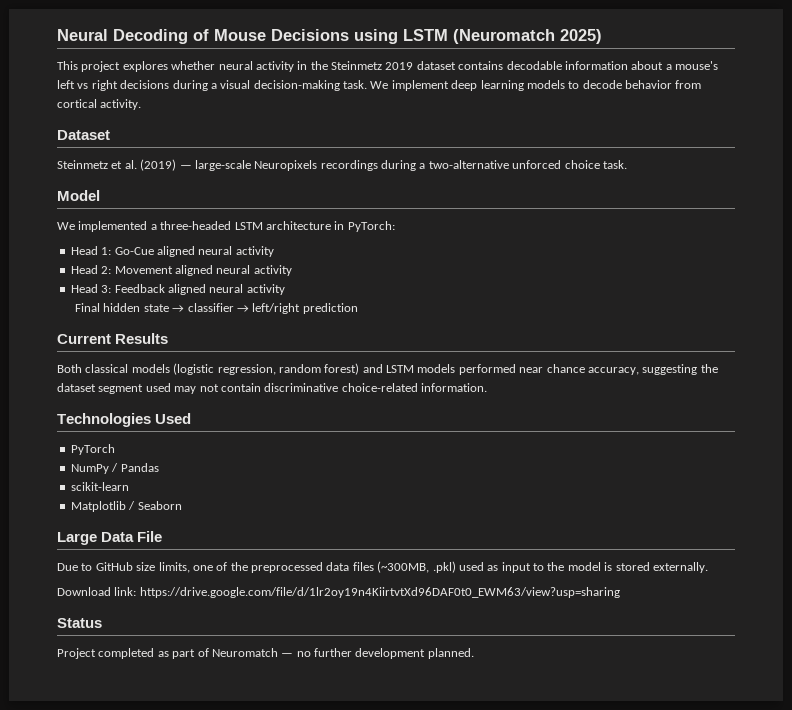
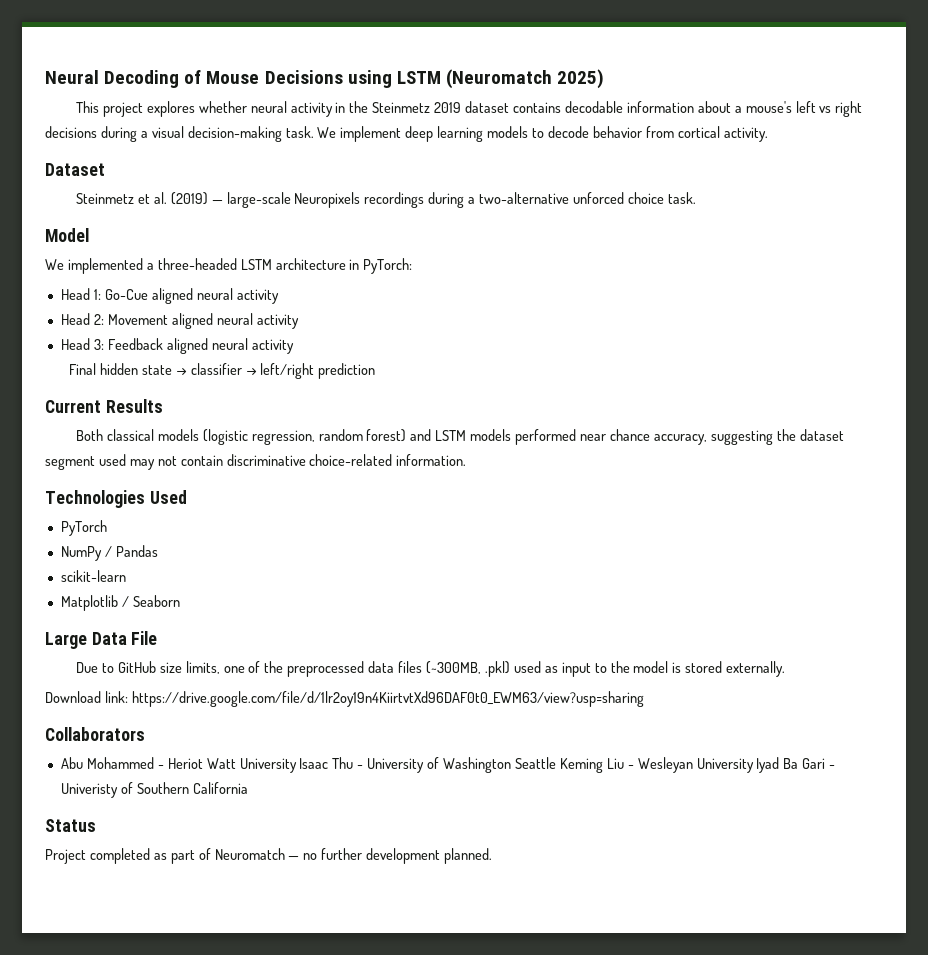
(620, 592) none -> [45,727,145,741] [60,757,836,773] [60,782,248,798] // Collaborators // Abu Mohammed - Heriot Watt University Isaac Thu - University of Washington Seattle Keming Liu - Wesleyan University Iyad Ba Gari - Univeristy of Southern California

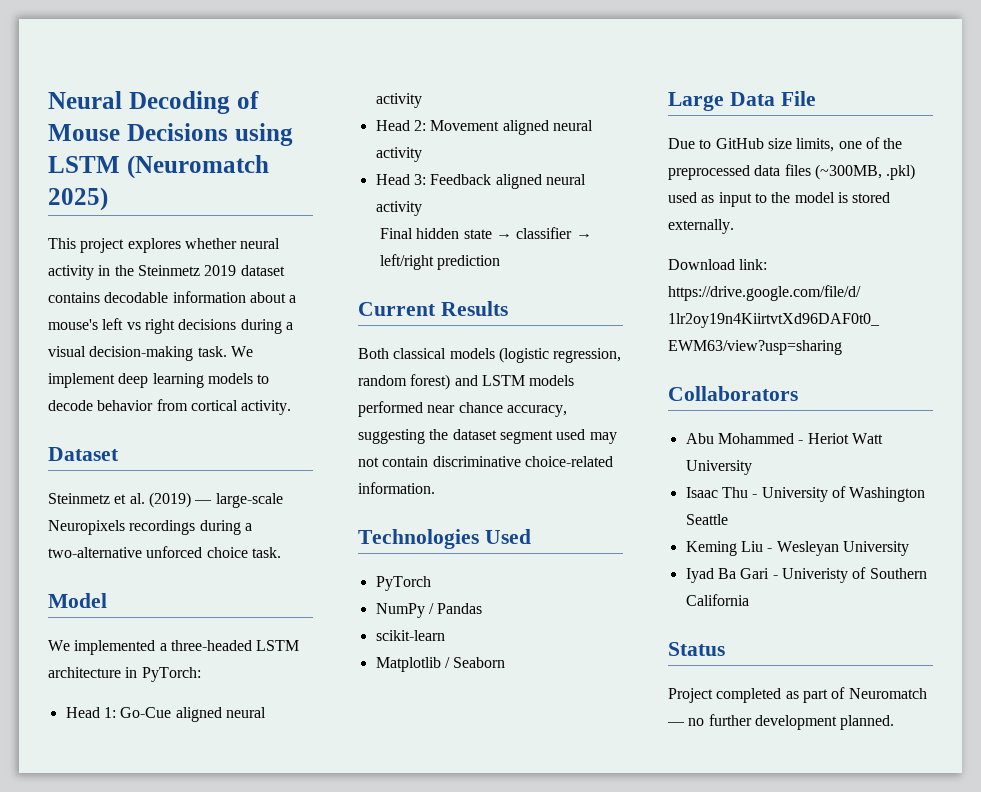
(297, 765) none -> (752, 467) //
(556, 763) none -> (728, 519) //
(754, 765) none -> (909, 548) //

